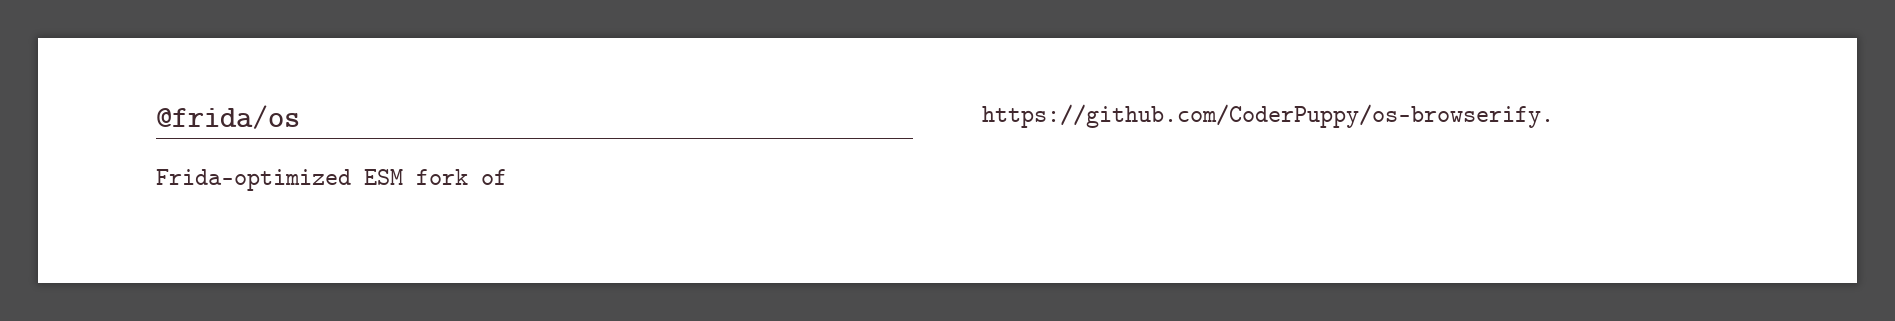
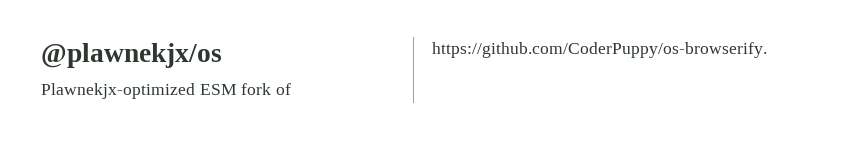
[156,105,300,129] [156,169,351,191] @frida/os // Frida-optimized -> [41,43,222,68] [41,83,195,99] @plawnekjx/os // Plawnekjx-optimized

